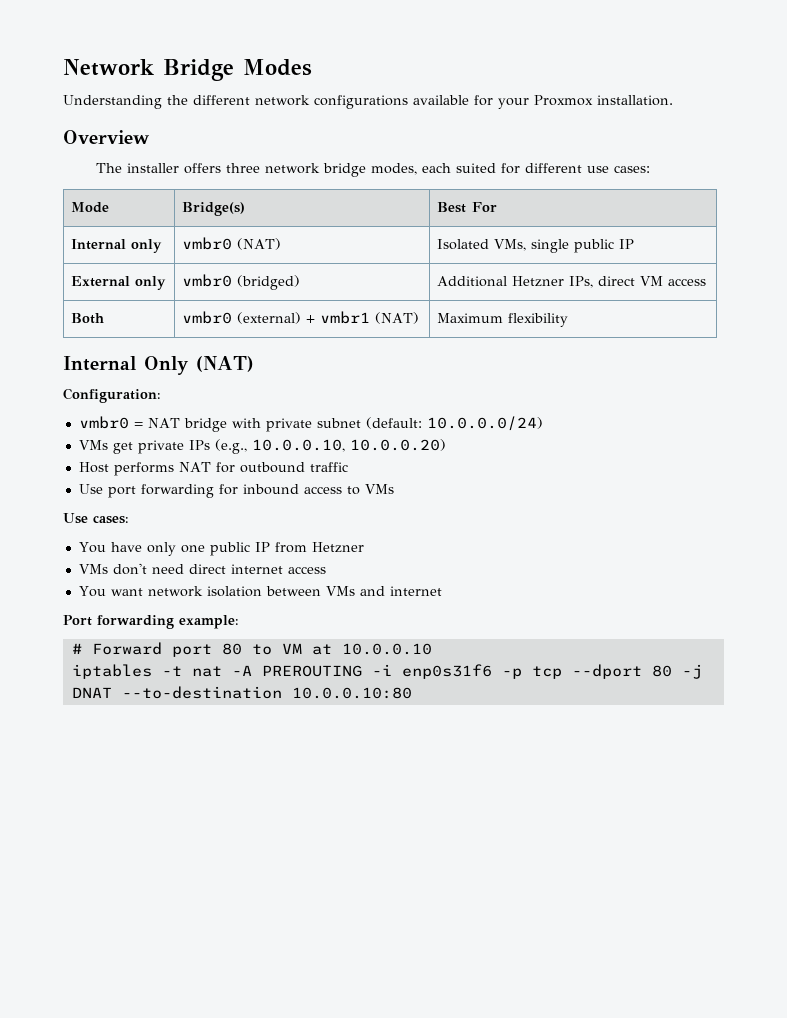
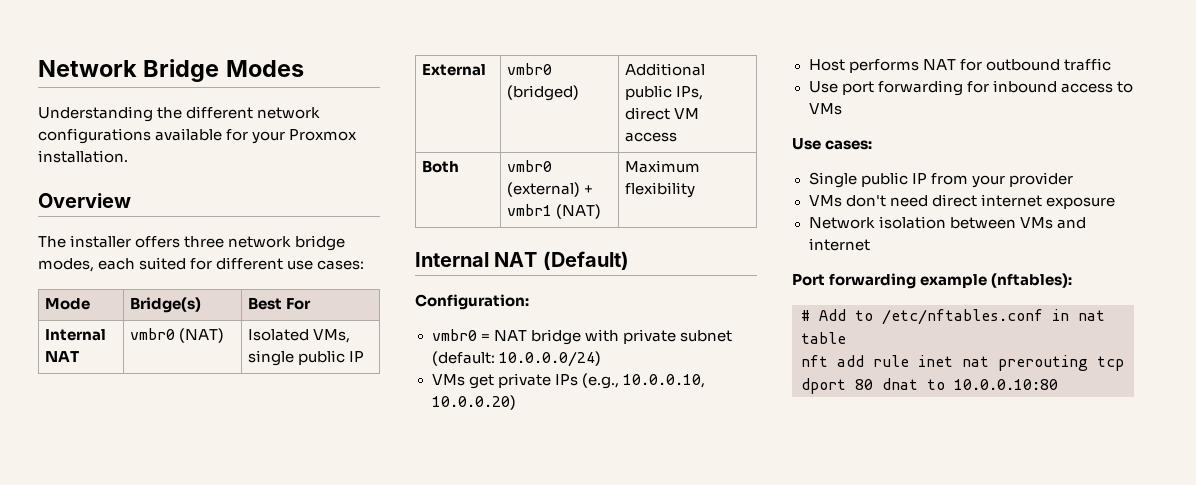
[131,239,163,253] only -> [44,351,79,362] NAT
[135,276,167,290] only -> (486, 70) none
[512,276,565,287] Hetzner -> [624,85,672,100] public
[144,356,254,375] Only (NAT) -> [494,251,629,270] NAT (Default)
[78,542,205,556] You have only one -> [808,172,857,188] Single
[311,542,364,553] Hetzner -> [971,172,1073,188] your provider
[287,566,326,574] [78,586,203,597] access // You want network -> [1045,197,1115,209] [808,217,875,229] exposure // Network
[179,615,239,629] example: -> [920,273,1073,288] example (nftables):
[91,642,432,657] [71,664,702,679] [71,686,282,699] Forward port 80 to VM at 10.0.0.10 // iptables -t nat -A PREROUTING -i enp0s31f6 -p tcp --dport 80 -j DNAT --to-destination -> [819,309,1105,325] [801,332,846,344] [801,355,1124,371] [801,378,945,394] Add to /etc/nftables.conf in nat table // nft add rule inet nat prerouting tcp dport 80 dnat to

